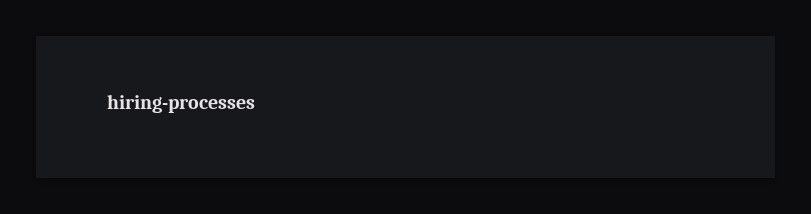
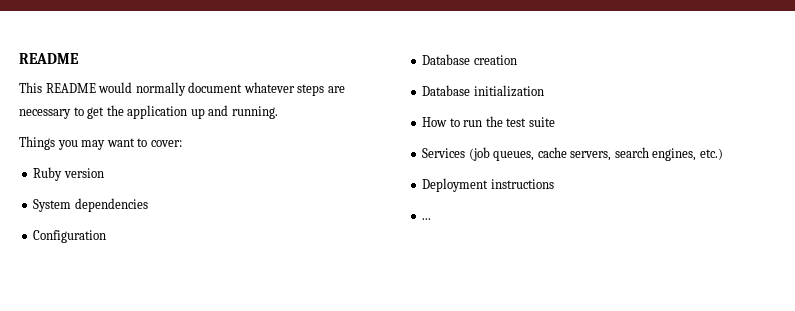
[107,94,255,113] hiring-processes -> [19,53,79,64] [19,82,345,96] [19,105,278,119] [19,136,182,150] [33,167,104,181] [33,198,148,212] [33,230,107,243] [422,54,517,65] [422,85,544,97] [422,116,555,127] [422,147,723,161] [422,178,554,192] [422,218,432,220] README // This README would normally document whatever steps are necessary to get the application up and running. // Things you may want to cover: // Ruby version // System dependencies // Configuration // Database creation // Database initialization // How to run the test suite // Services (job queues, cache servers, search engines, etc.) // Deployment instructions // ...

